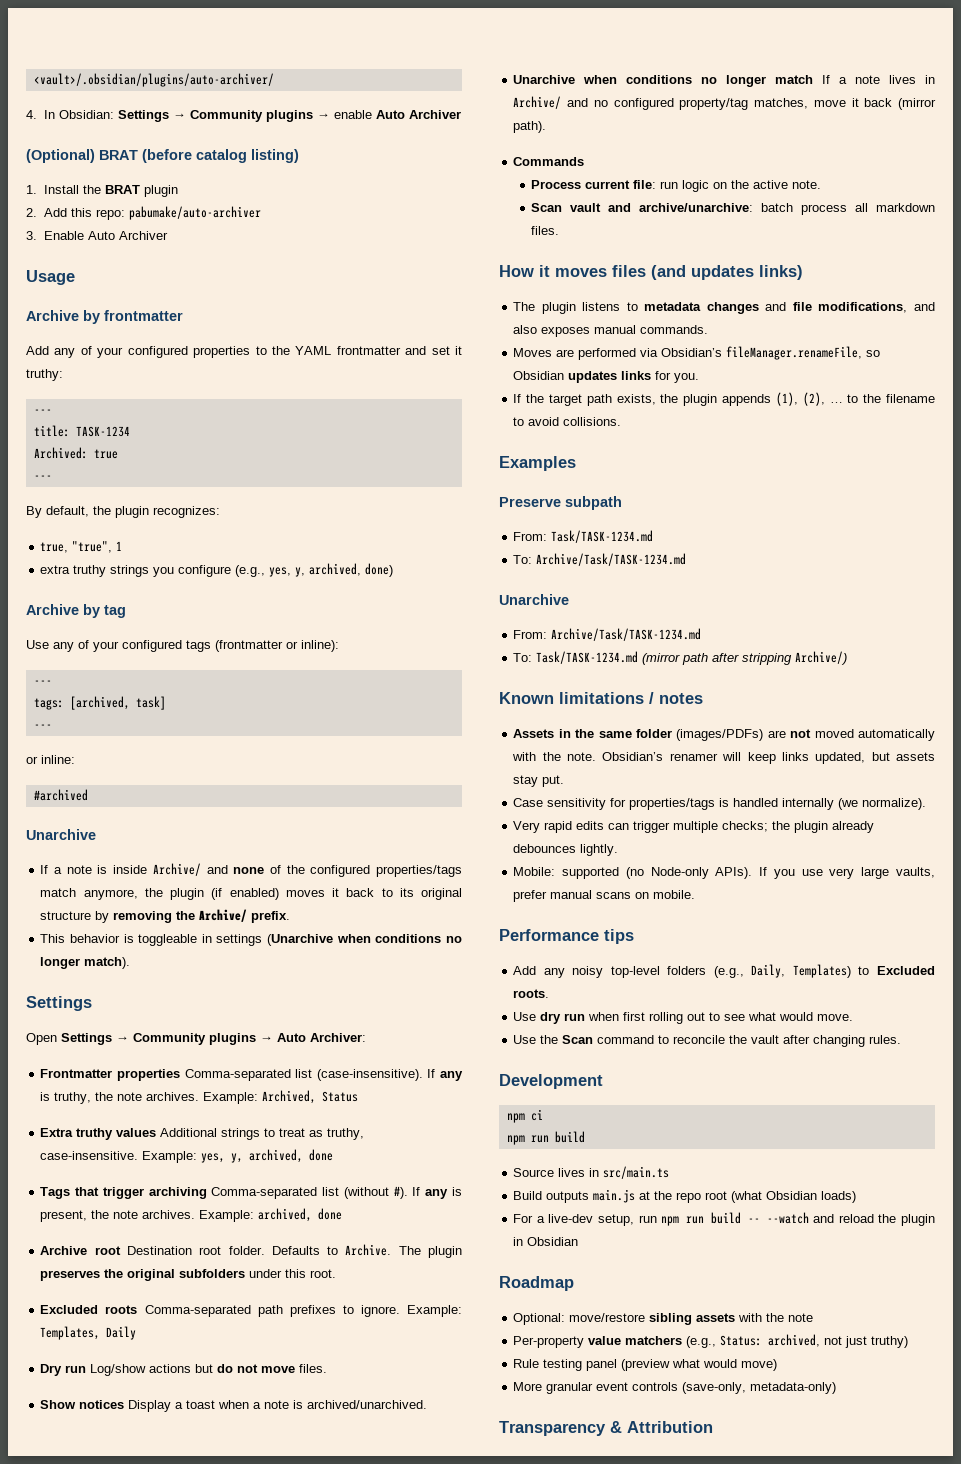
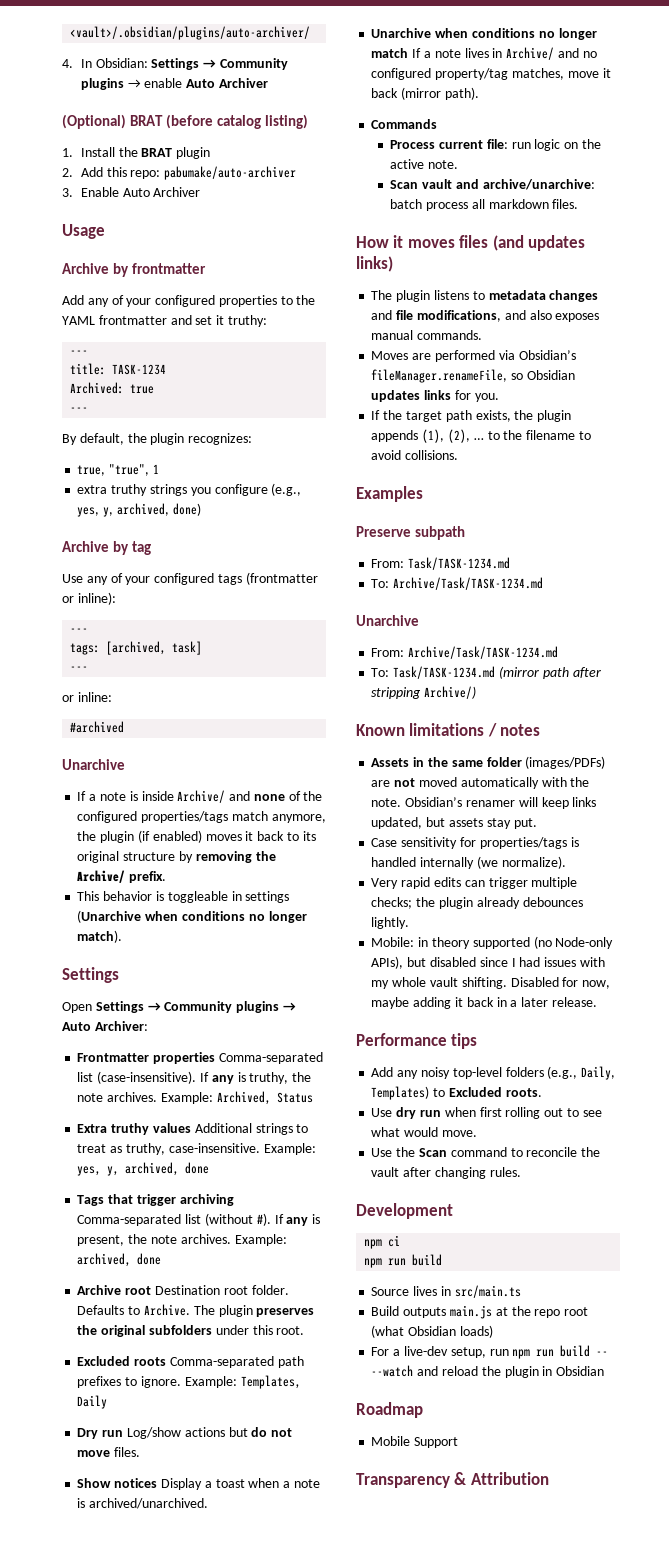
(556, 871) none -> [418,937,470,949] in theory
[715,867,935,879] [513,890,696,902] APIs). If you use very large vaults, prefer manual scans on mobile. -> [371,956,605,969] [371,977,611,989] [371,997,597,1009] APIs), but disabled since I had issues with my whole vault shifting. Disabled for now, maybe adding it back in a later release.
[513,1313,814,1325] [513,1334,909,1348] [513,1359,778,1371] [513,1382,837,1394] Optional: move/restore sibling assets with the note // Per-property value matchers (e.g., Status: archived, not just truthy) // Rule testing panel (preview what would move) // More granular event controls (save-only, metadata-only) -> [371,1436,459,1448] Mobile Support

